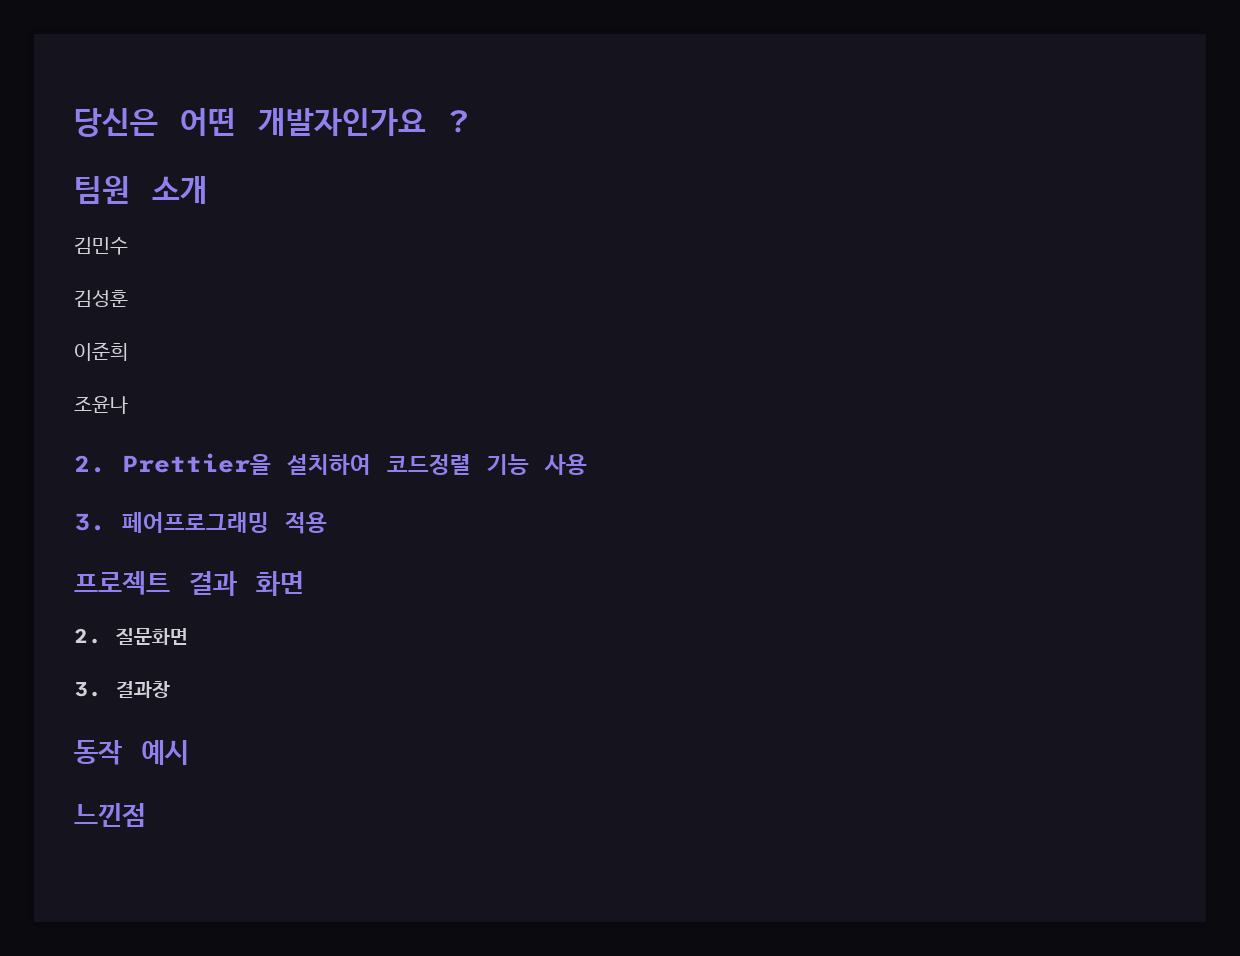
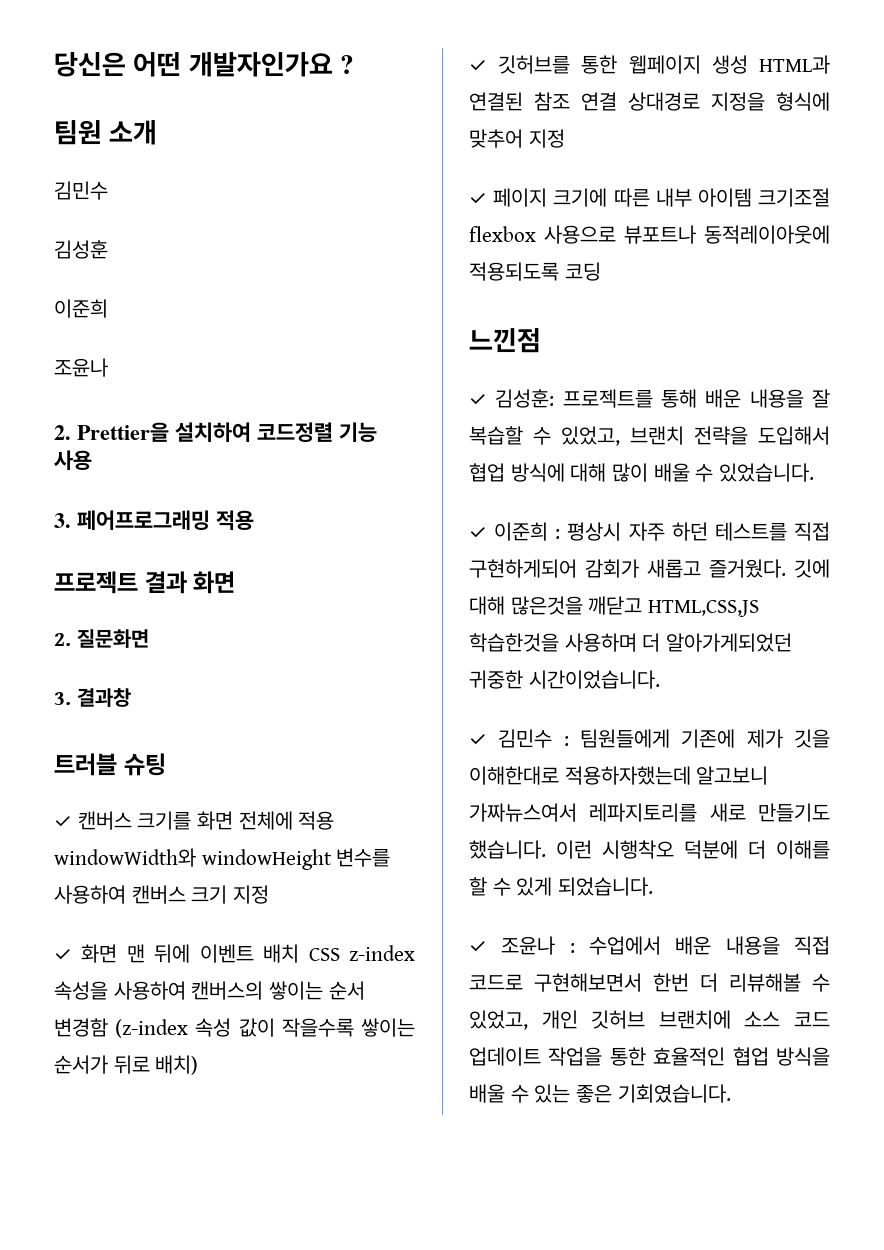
[74,740,189,765] [74,803,146,827] 동작 예시 // 느낀점 -> [54,753,166,776] [54,811,335,830] [54,848,391,870] [54,885,270,904] [54,944,415,963] [54,981,365,1000] [54,1018,415,1038] [54,1055,199,1075] [469,55,830,74] [469,92,830,111] [469,129,565,148] [469,188,830,207] [469,225,830,244] [469,262,601,281] [469,328,541,353] [469,389,830,408] [469,426,830,446] [469,463,815,482] [469,522,830,541] [469,559,830,578] [469,596,760,617] [469,633,793,652] [469,670,660,689] [469,729,830,748] [469,766,769,785] [469,803,830,822] [469,840,830,859] [469,877,654,896] [469,936,830,955] [469,973,830,992] [469,1010,830,1030] [469,1047,830,1066] [469,1084,731,1103] 트러블 슈팅 // ✓ 캔버스 크기를 화면 전체에 적용 windowWidth와 windowHeight 변수를 사용하여 캔버스 크기 지정 // ✓ 화면 맨 뒤에 이벤트 배치 CSS z-index 속성을 사용하여 캔버스의 쌓이는 순서 변경함 (z-index 속성 값이 작을수록 쌓이는 순서가 뒤로 배치) // ✓ 깃허브를 통한 웹페이지 생성 HTML과 연결된 참조 연결 상대경로 지정을 형식에 맞추어 지정 // ✓ 페이지 크기에 따른 내부 아이템 크기조절 flexbox 사용으로 뷰포트나 동적레이아웃에 적용되도록 코딩 // 느낀점 // ✓ 김성훈: 프로젝트를 통해 배운 내용을 잘 복습할 수 있었고, 브랜치 전략을 도입해서 협업 방식에 대해 많이 배울 수 있었습니다. // ✓ 이준희 : 평상시 자주 하던 테스트를 직접 구현하게되어 감회가 새롭고 즐거웠다. 깃에 대해 많은것을 깨닫고 HTML,CSS,JS 학습한것을 사용하며 더 알아가게되었던 귀중한 시간이었습니다. // ✓ 김민수 : 팀원들에게 기존에 제가 깃을 이해한대로 적용하자했는데 알고보니 가짜뉴스여서 레파지토리를 새로 만들기도 했습니다. 이런 시행착오 덕분에 더 이해를 할 수 있게 되었습니다. // ✓ 조윤나 : 수업에서 배운 내용을 직접 코드로 구현해보면서 한번 더 리뷰해볼 수 있었고, 개인 깃허브 브랜치에 소스 코드 업데이트 작업을 통한 효율적인 협업 방식을 배울 수 있는 좋은 기회였습니다.

